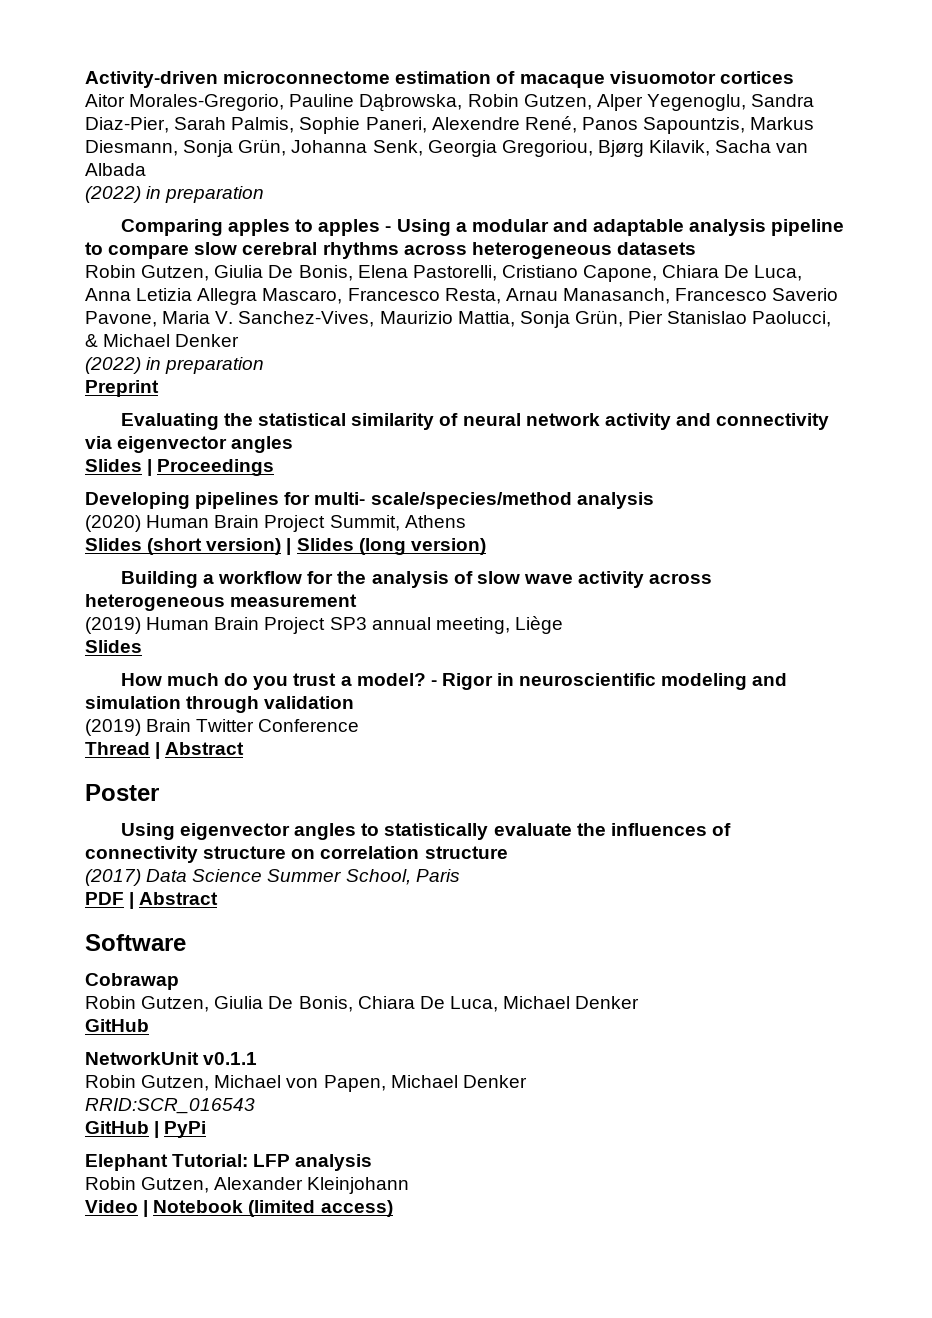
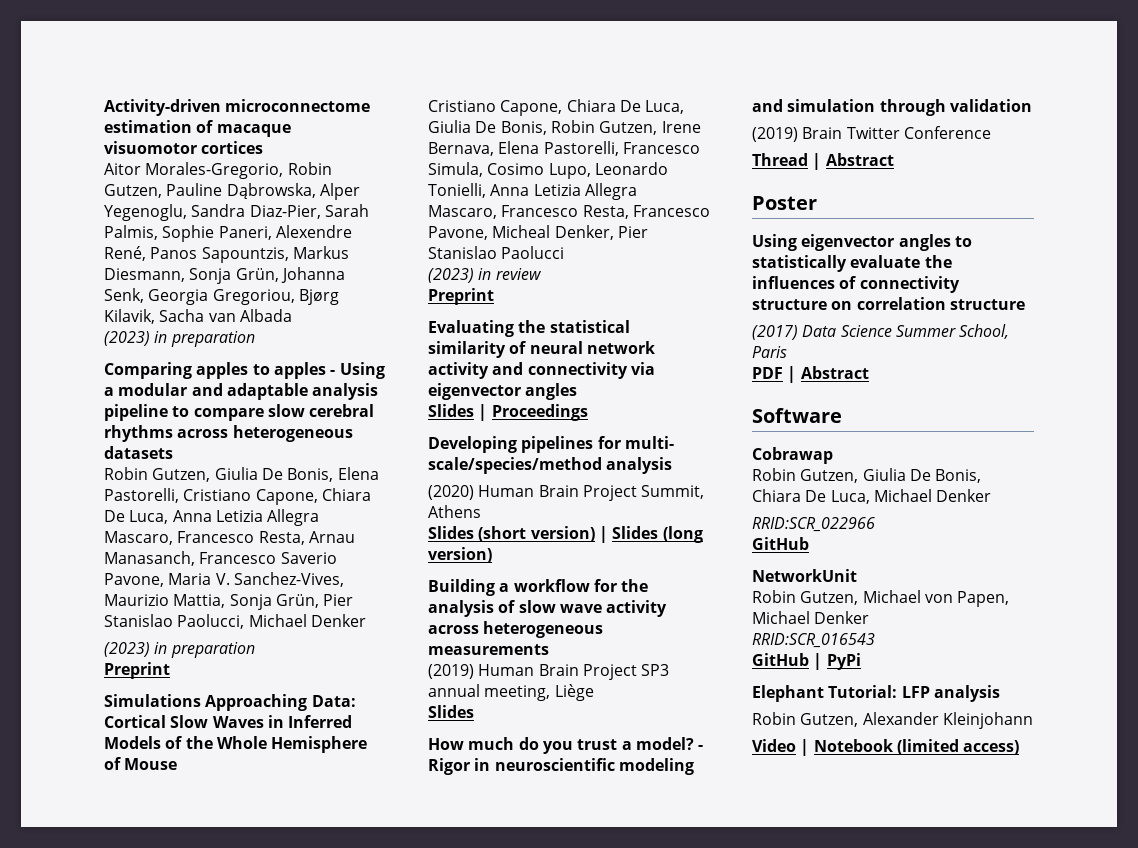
[289,94,592,112] Pauline Dąbrowska, Robin Gutzen, -> [287,162,332,175] [104,183,316,199] Robin Gutzen, Pauline Dąbrowska,
[85,186,141,203] (2022) -> [104,331,150,346] (2023)
[85,334,240,347] [85,357,141,374] & Michael Denker // (2022) -> [248,614,366,627] [104,642,150,657] Michael Denker // (2023)
(159, 388) none -> [104,694,356,711] [104,715,353,728] [104,736,368,753] [104,757,178,770] [428,99,685,116] [428,120,701,135] [428,141,700,156] [428,162,668,179] [428,183,637,200] [428,205,710,219] [428,225,648,240] [428,246,565,259] [428,268,542,283] [428,288,494,305] // Simulations Approaching Data: Cortical Slow Waves in Inferred Models of the Whole Hemisphere of Mouse // Cristiano Capone, Chiara De Luca, Giulia De Bonis, Robin Gutzen, Irene Bernava, Elena Pastorelli, Francesco Simula, Cosimo Lupo, Leonardo Tonielli, Anna Letizia Allegra Mascaro, Francesco Resta, Francesco Pavone, Micheal Denker, Pier Stanislao Paolucci // (2023) in review // Preprint
[230,594,358,607] measurement -> [428,644,549,655] measurements
(640, 1002) none -> [752,517,875,532] // RRID:SCR_022966
[203,1052,258,1065] v0.1.1 -> (857, 575) none

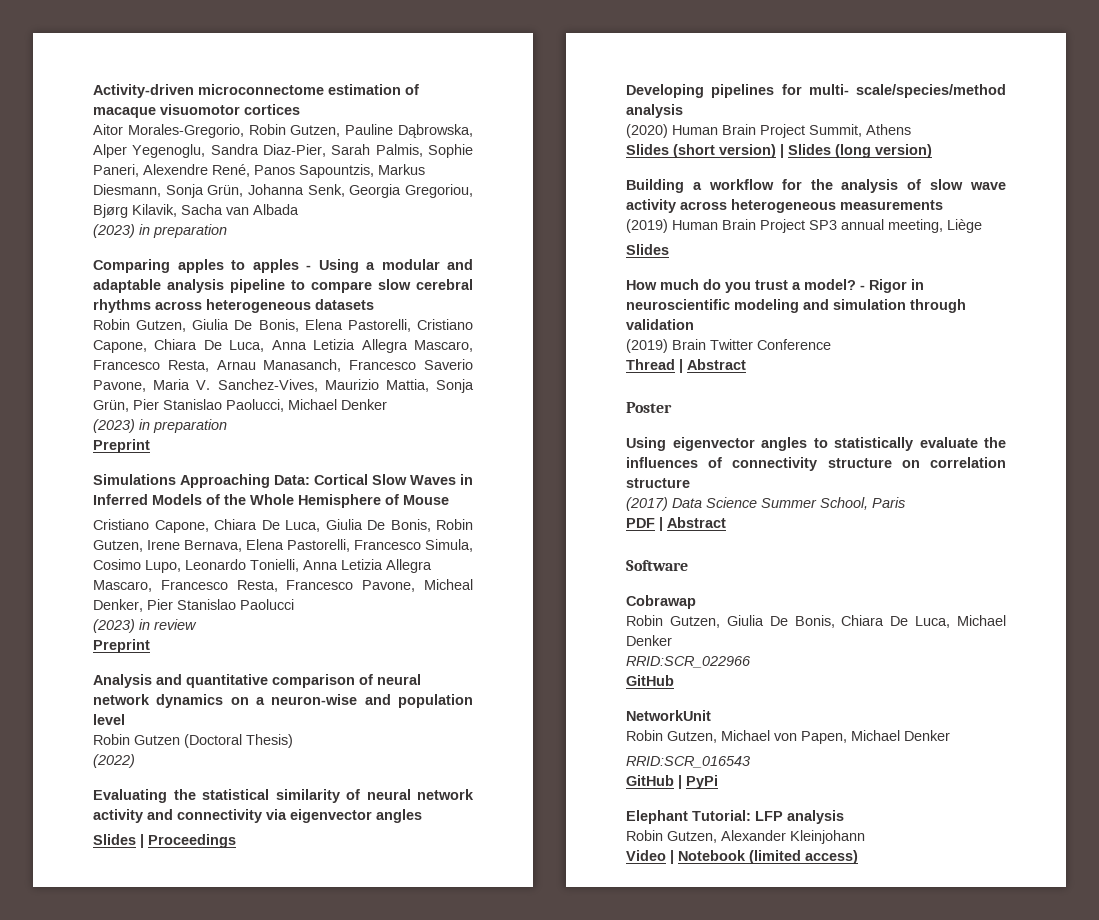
(494, 296) none -> [93,674,421,688] [93,694,473,708] [93,714,125,725] [93,734,293,748] [93,754,135,768] // Analysis and quantitative comparison of neural network dynamics on a neuron-wise and population level // Robin Gutzen (Doctoral Thesis) // (2022)

